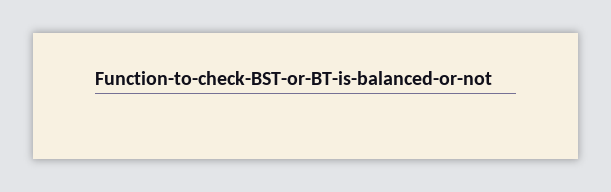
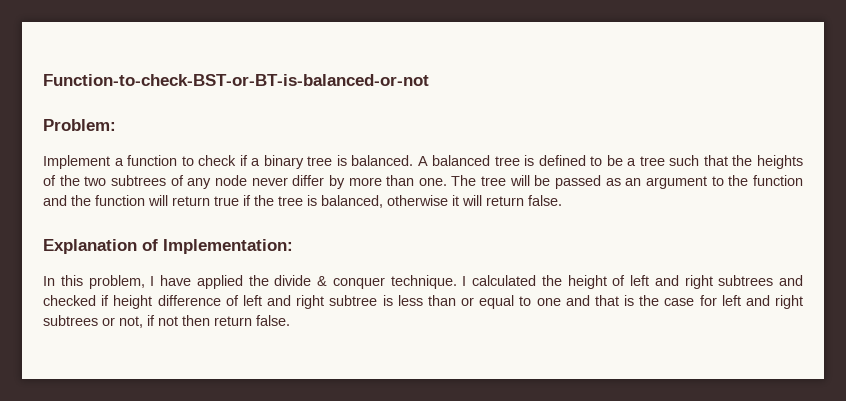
(492, 78) none -> [43,119,116,131] [43,155,803,169] [43,175,804,189] [43,195,562,208] [43,239,293,254] [43,275,803,289] [43,295,803,309] [43,315,290,328] // Problem: // Implement a function to check if a binary tree is balanced. A balanced tree is defined to be a tree such that the heights of the two subtrees of any node never differ by more than one. The tree will be passed as an argument to the function and the function will return true if the tree is balanced, otherwise it will return false. // Explanation of Implementation: // In this problem, I have applied the divide & conquer technique. I calculated the height of left and right subtrees and checked if height difference of left and right subtree is less than or equal to one and that is the case for left and right subtrees or not, if not then return false.

